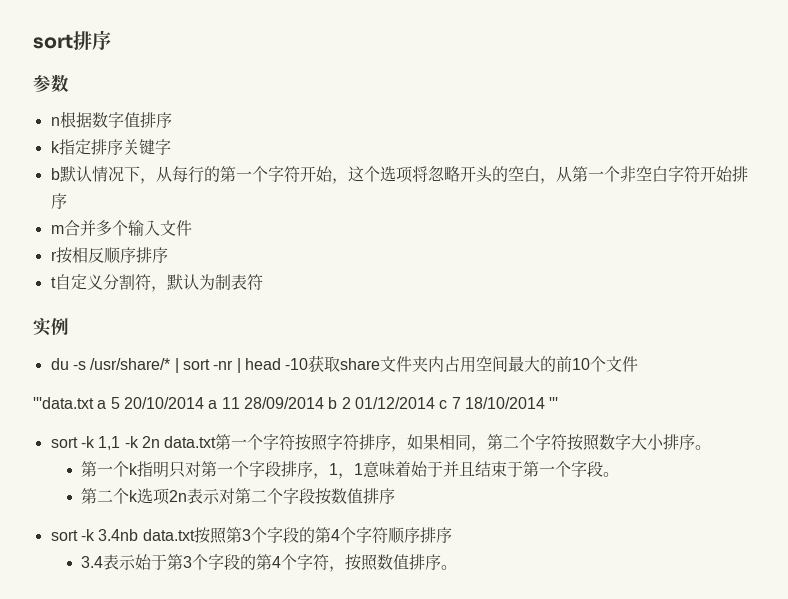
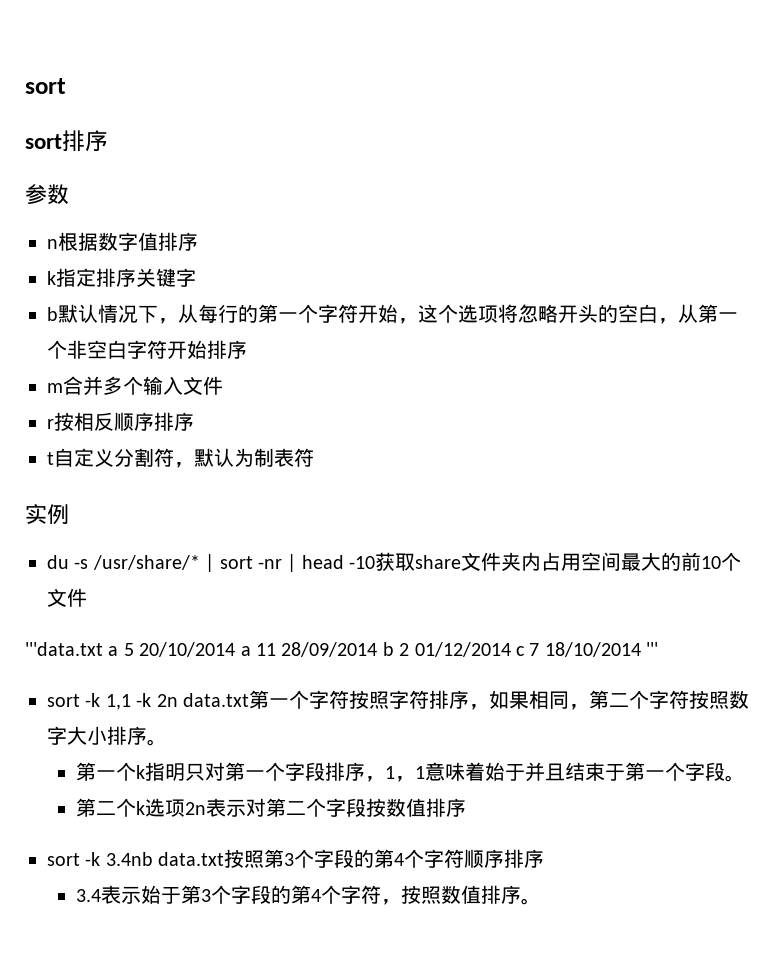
[33,34,73,49] sort -> [25,78,66,94] [25,134,62,149] sort // sort

